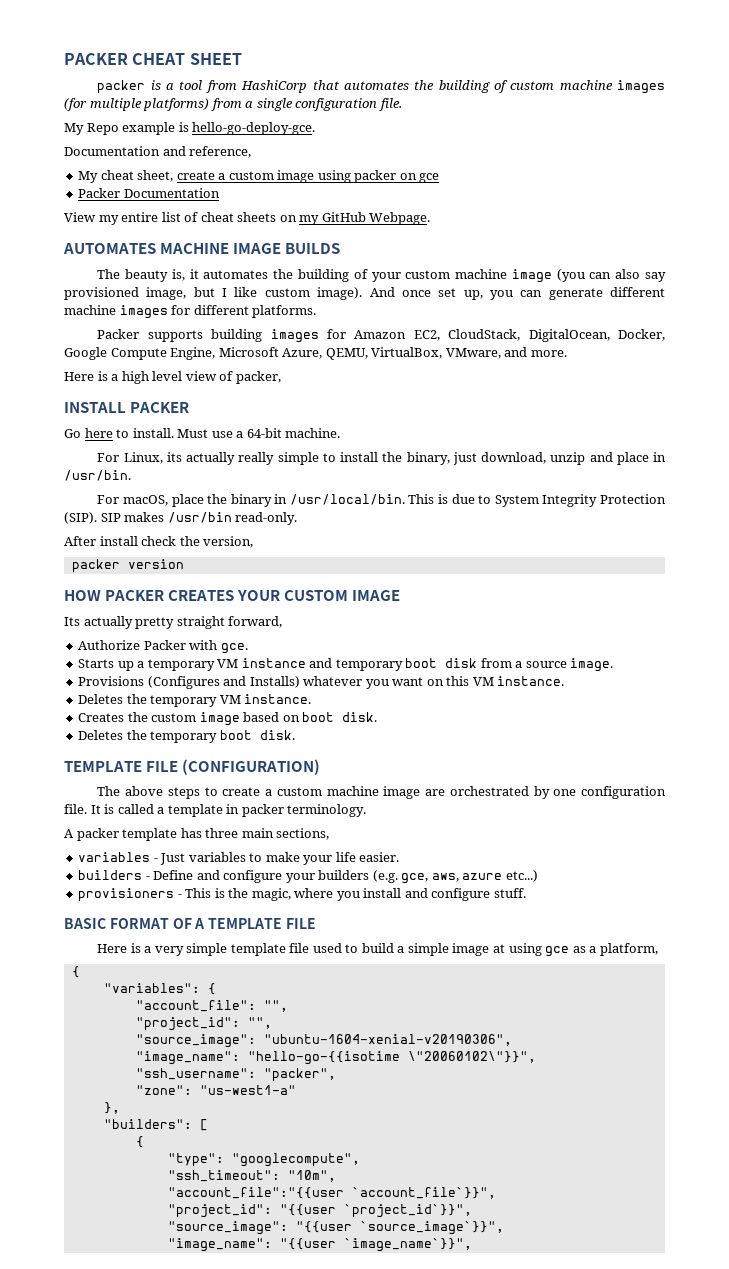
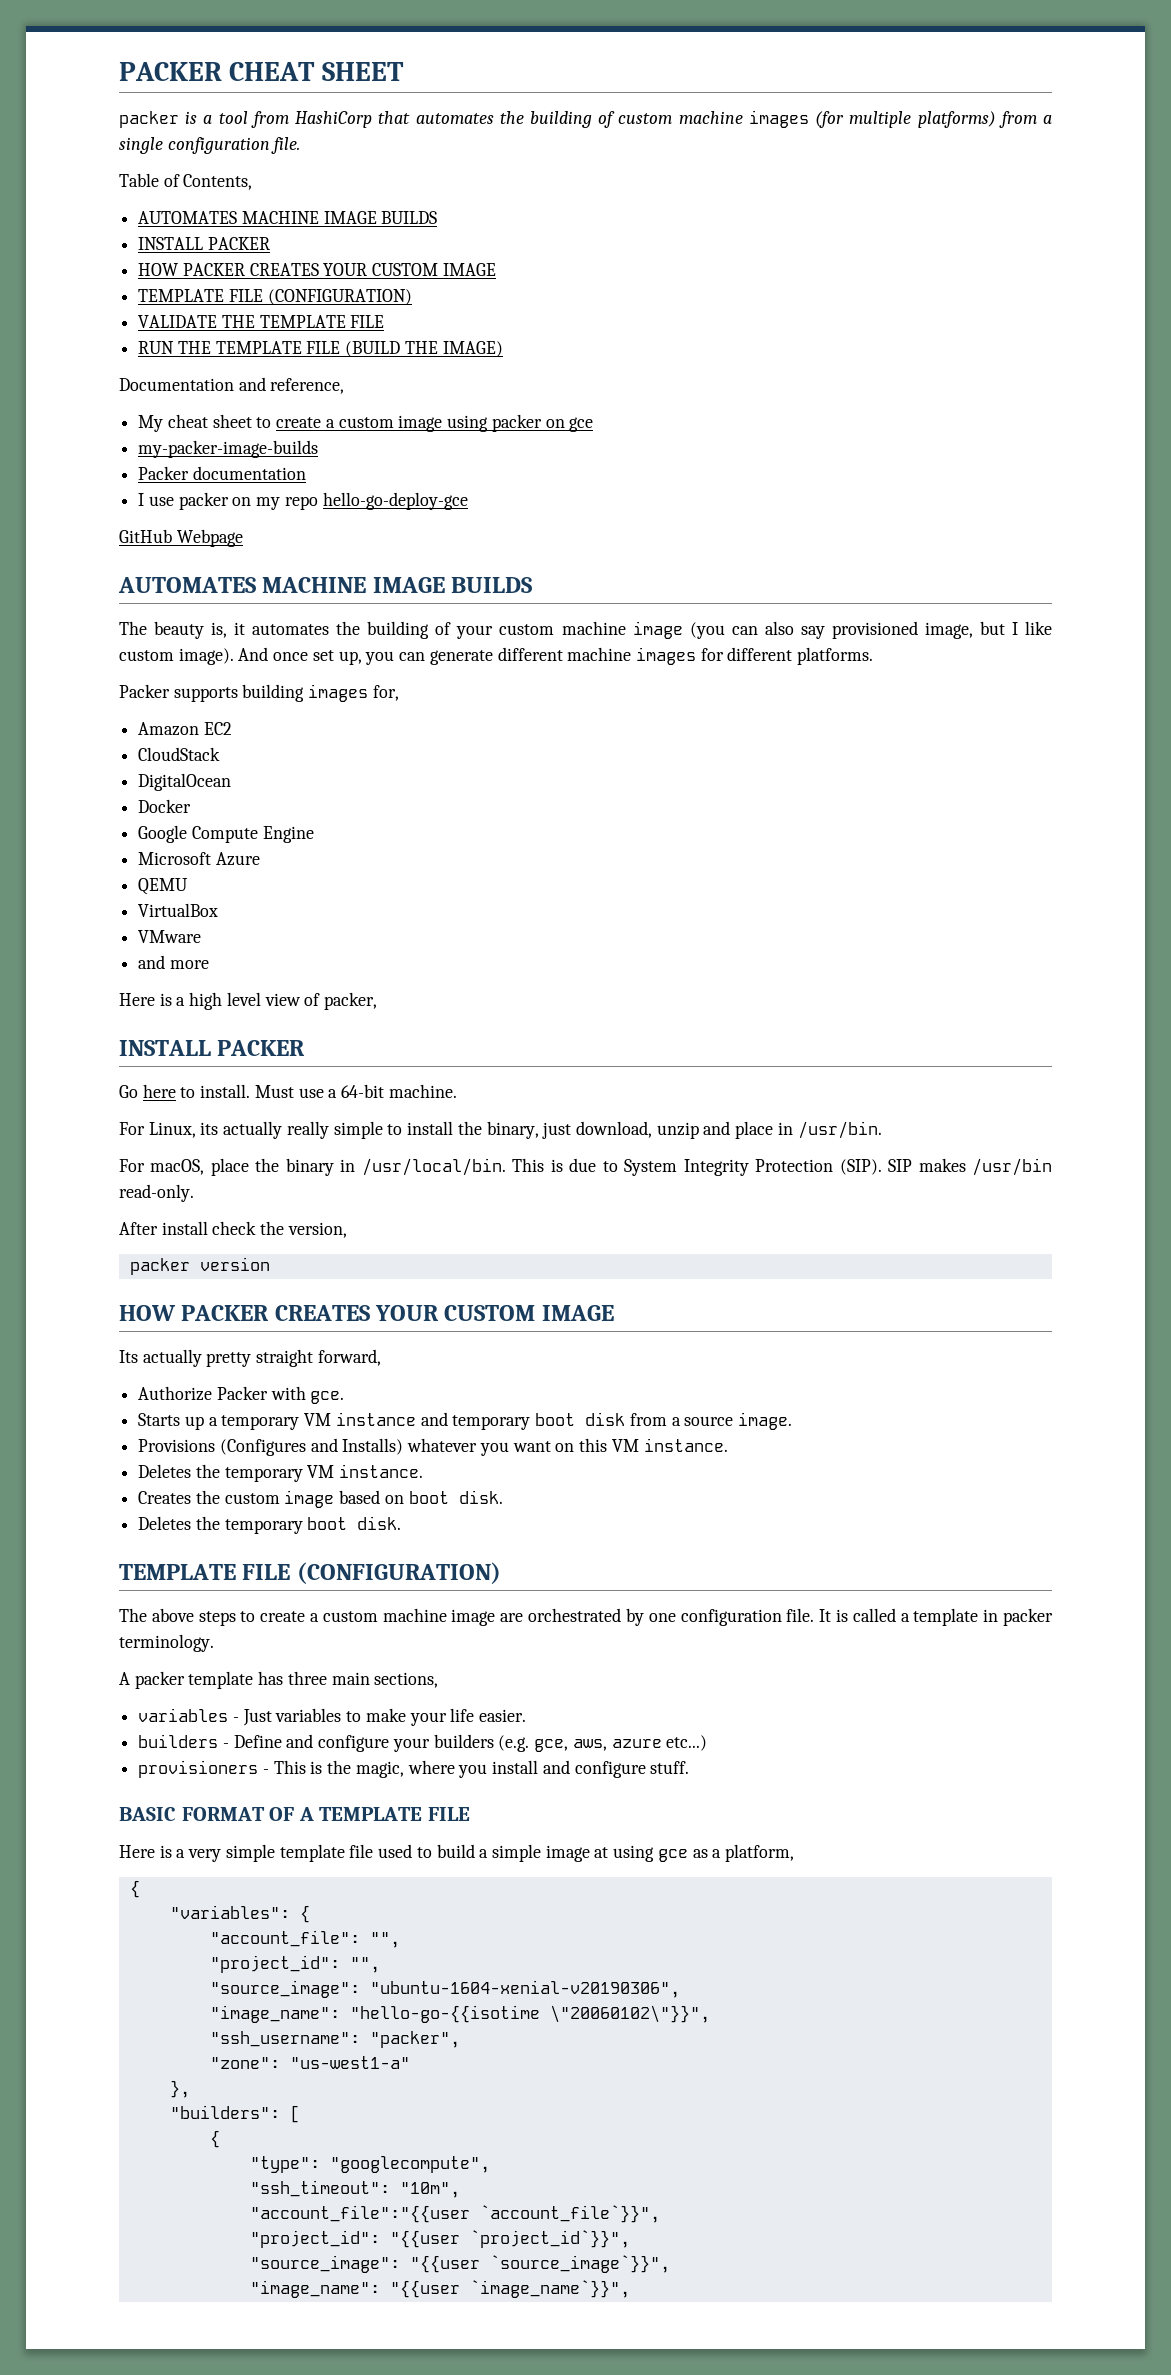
[64,122,316,135] My Repo example is hello-go-deploy-gce. -> [119,173,253,190] [138,211,438,224] [138,237,270,250] [138,263,496,276] [138,289,412,305] [138,315,385,328] [138,341,503,357] Table of Contents, // AUTOMATES MACHINE IMAGE BUILDS // INSTALL PACKER // HOW PACKER CREATES YOUR CUSTOM IMAGE // TEMPLATE FILE (CONFIGURATION) // VALIDATE THE TEMPLATE FILE // RUN THE TEMPLATE FILE (BUILD THE IMAGE)
[137,170,174,182] sheet, -> [212,414,272,428] sheet to
[78,188,220,198] [64,212,431,225] // Packer Documentation // View my entire list of cheat sheets on my GitHub Webpage. -> [138,440,319,458] [138,466,306,480] [138,492,468,510] [119,529,243,547] // my-packer-image-builds // Packer documentation // I use packer on my repo hello-go-deploy-gce // GitHub Webpage
[326,329,665,342] [64,347,567,360] for Amazon EC2, CloudStack, DigitalOcean, Docker, Google Compute Engine, Microsoft Azure, QEMU, VirtualBox, VMware, and more. -> [372,685,399,701] [138,722,232,736] [138,747,221,761] [138,773,232,791] [138,799,192,813] [138,825,314,843] [138,852,260,866] [138,878,189,895] [138,903,219,917] [138,930,202,943] [138,955,209,969] for, // Amazon EC2 // CloudStack // DigitalOcean // Docker // Google Compute Engine // Microsoft Azure // QEMU // VirtualBox // VMware // and more

